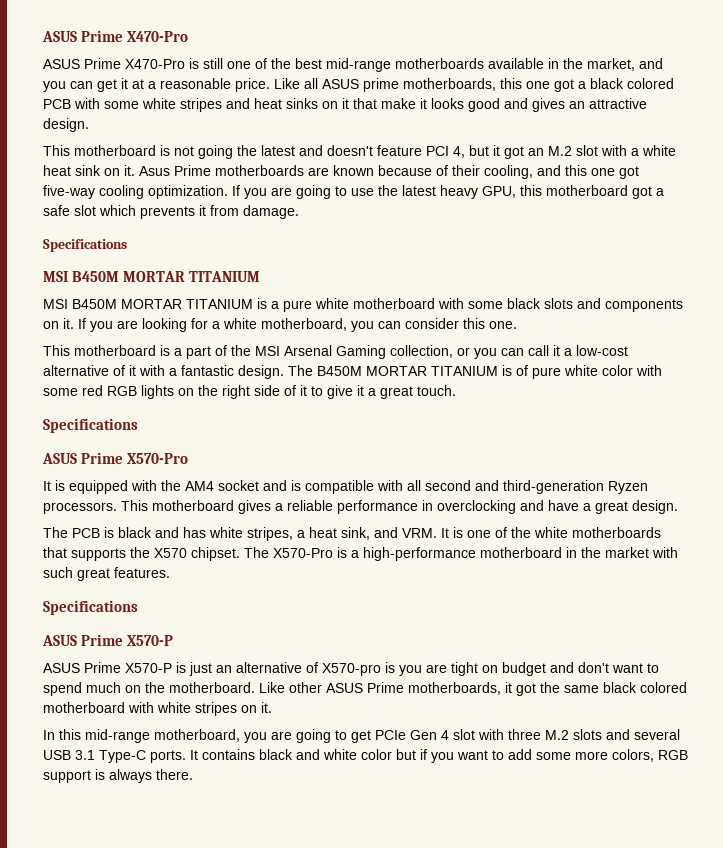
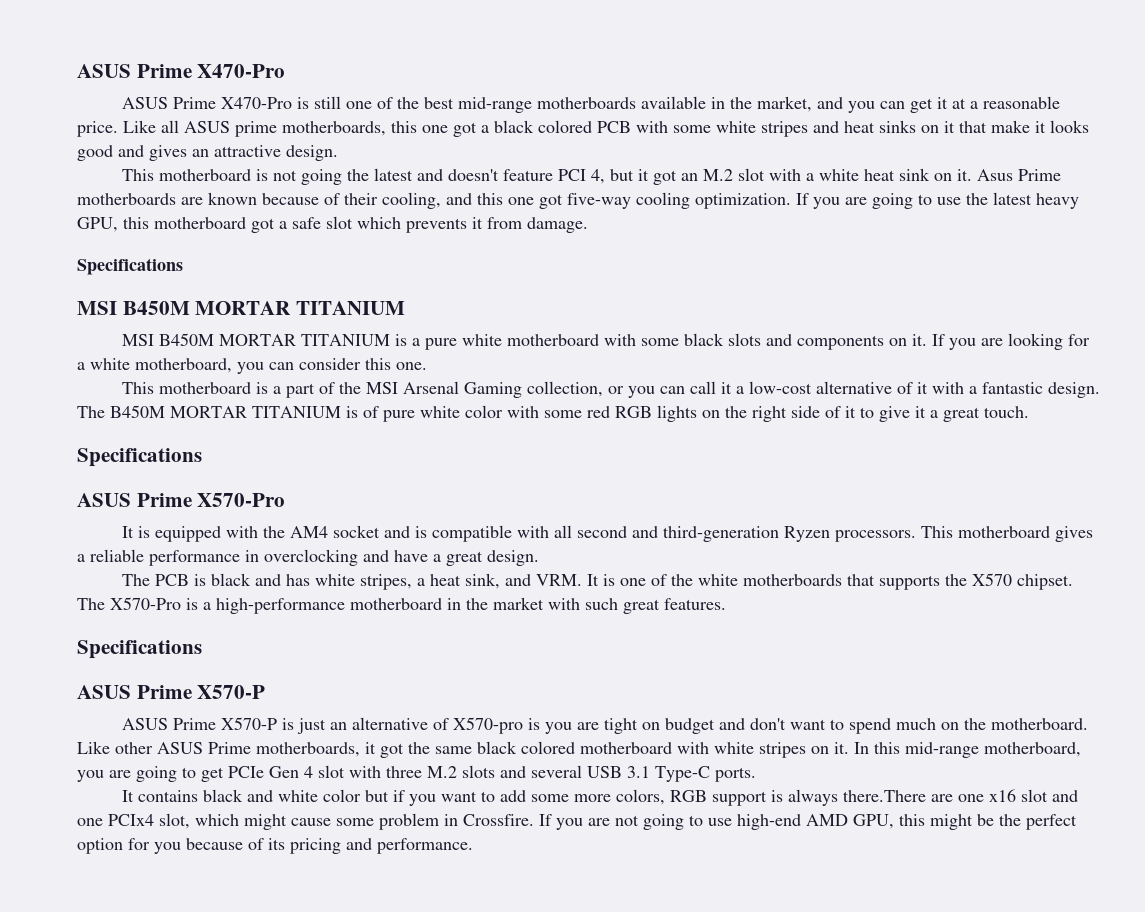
(272, 707) // -> (849, 748) none
(186, 756) none -> (756, 774) //
[156,769,193,780] there. -> [843,789,1079,802] [77,813,1077,830] [77,838,473,854] there.There are one x16 slot and one PCIx4 slot, which might cause some problem in Crossfire. If you are not going to use high-end AMD GPU, this might be the perfect option for you because of its pricing and performance.

